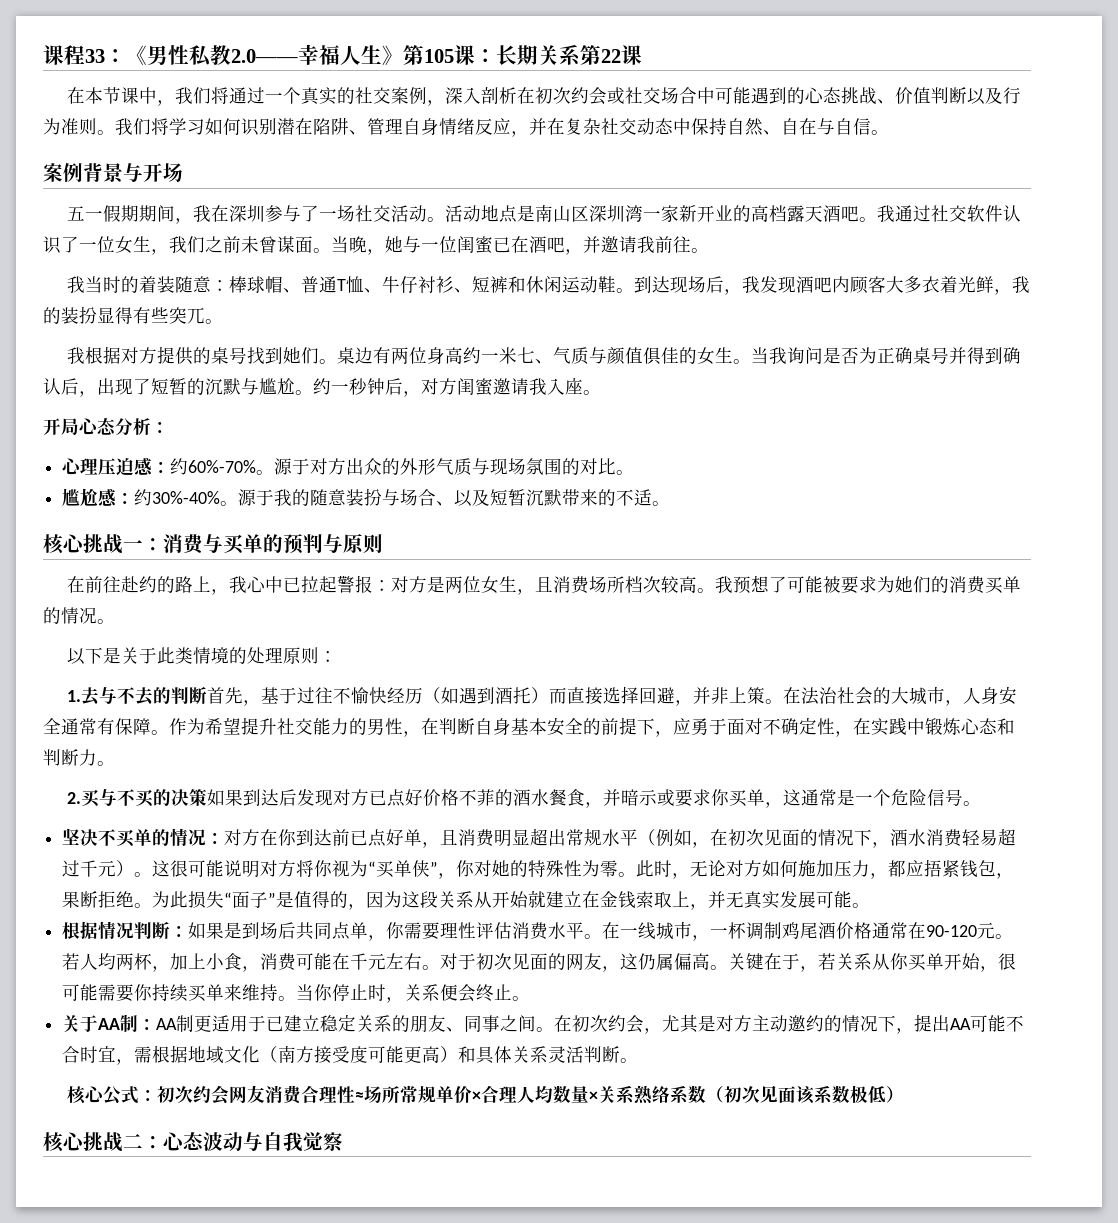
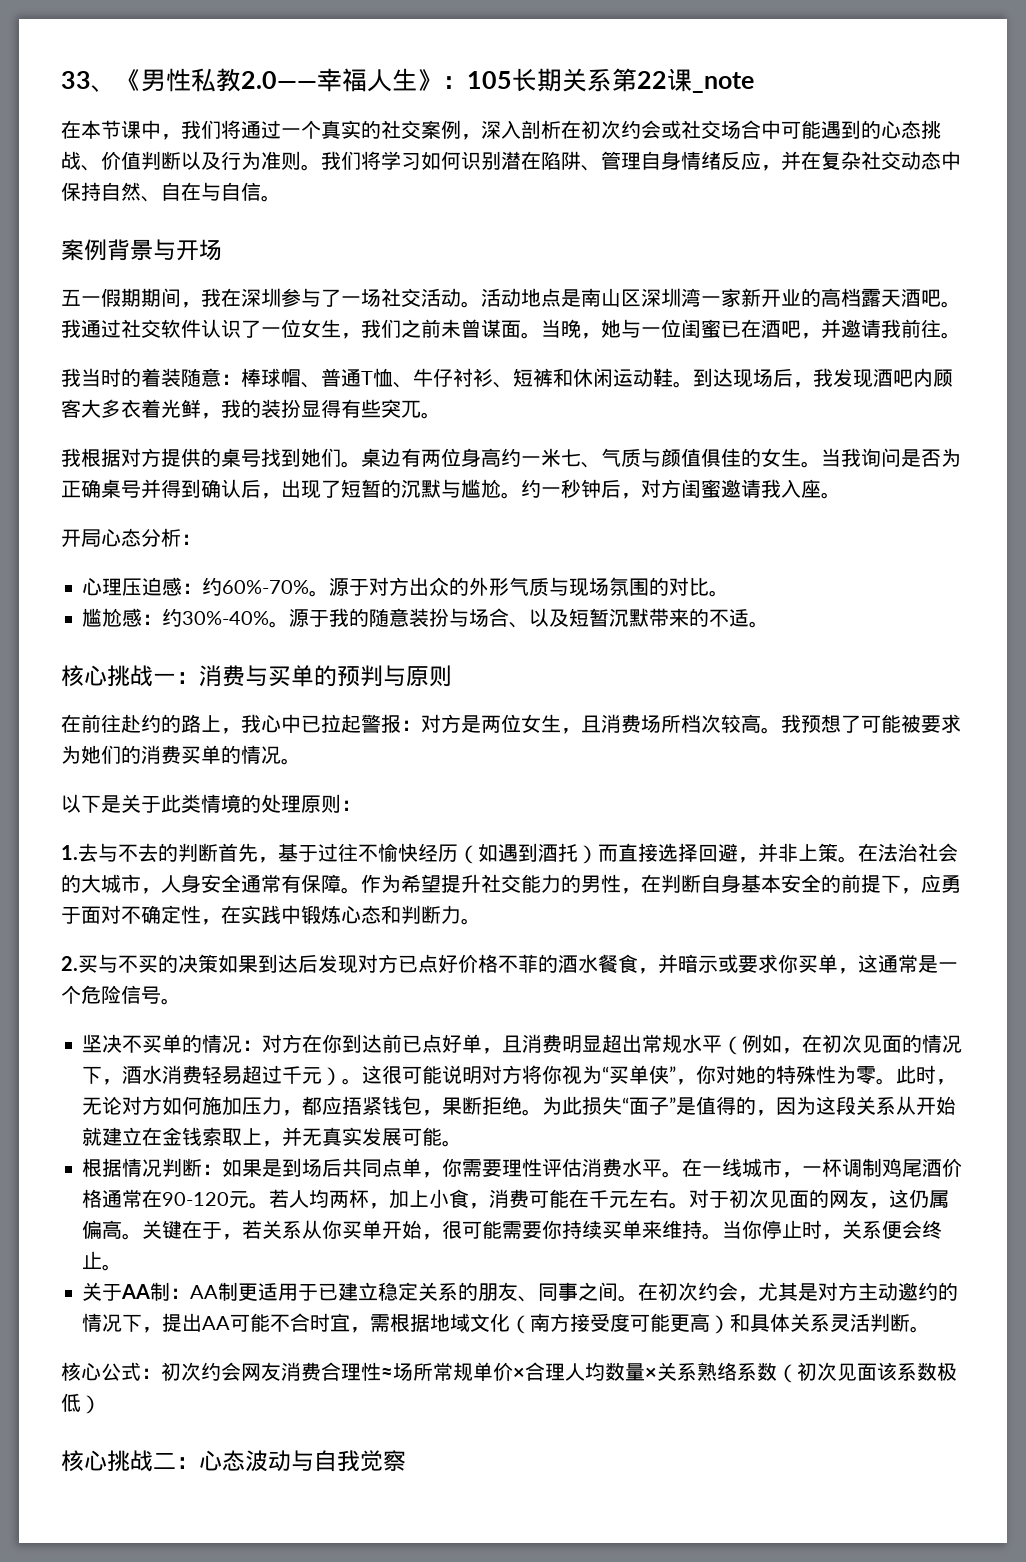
[43,45,126,65] 课程33： -> [61,71,116,92] 33、
[403,45,496,65] 第105课： -> [442,71,512,89] ：105
(642, 55) none -> [692,72,754,93] _note

